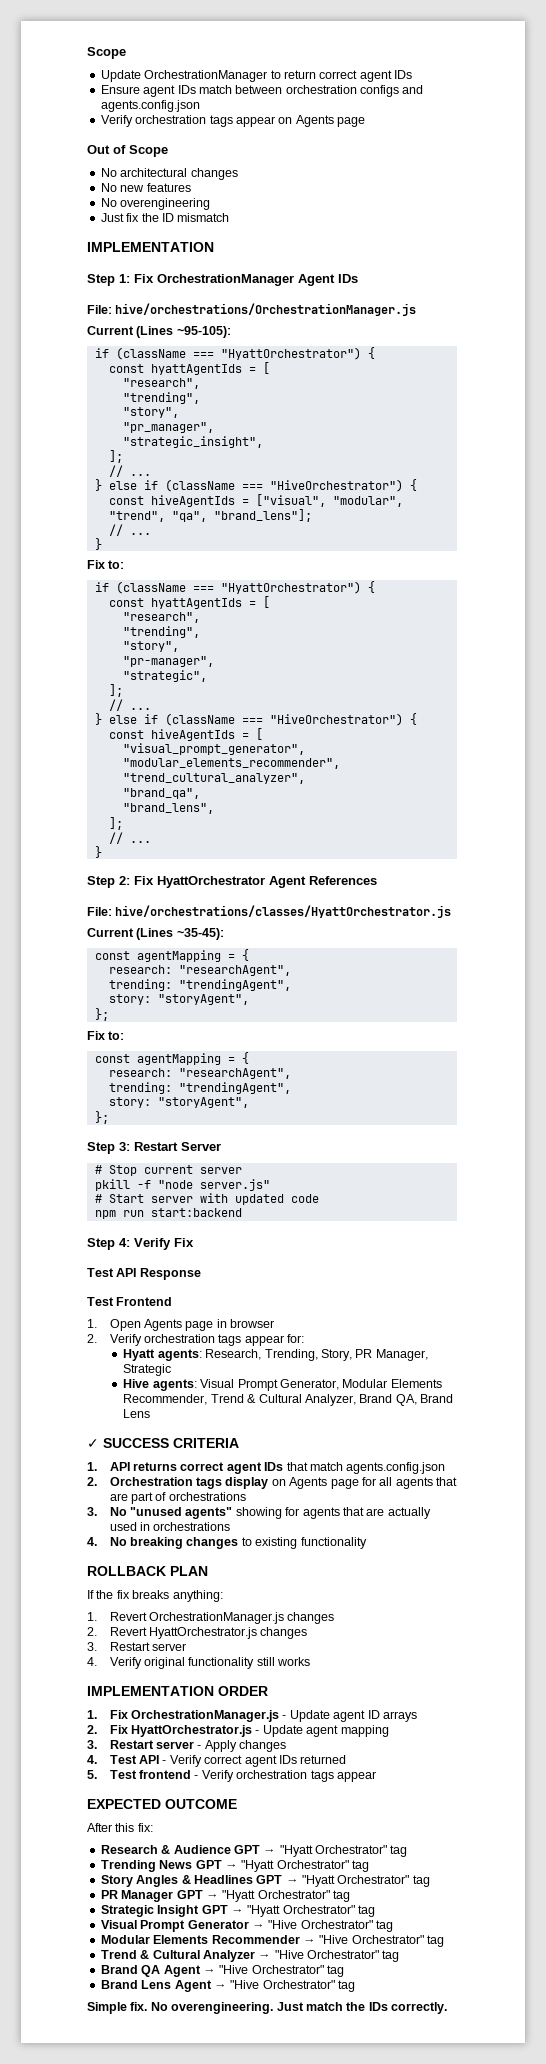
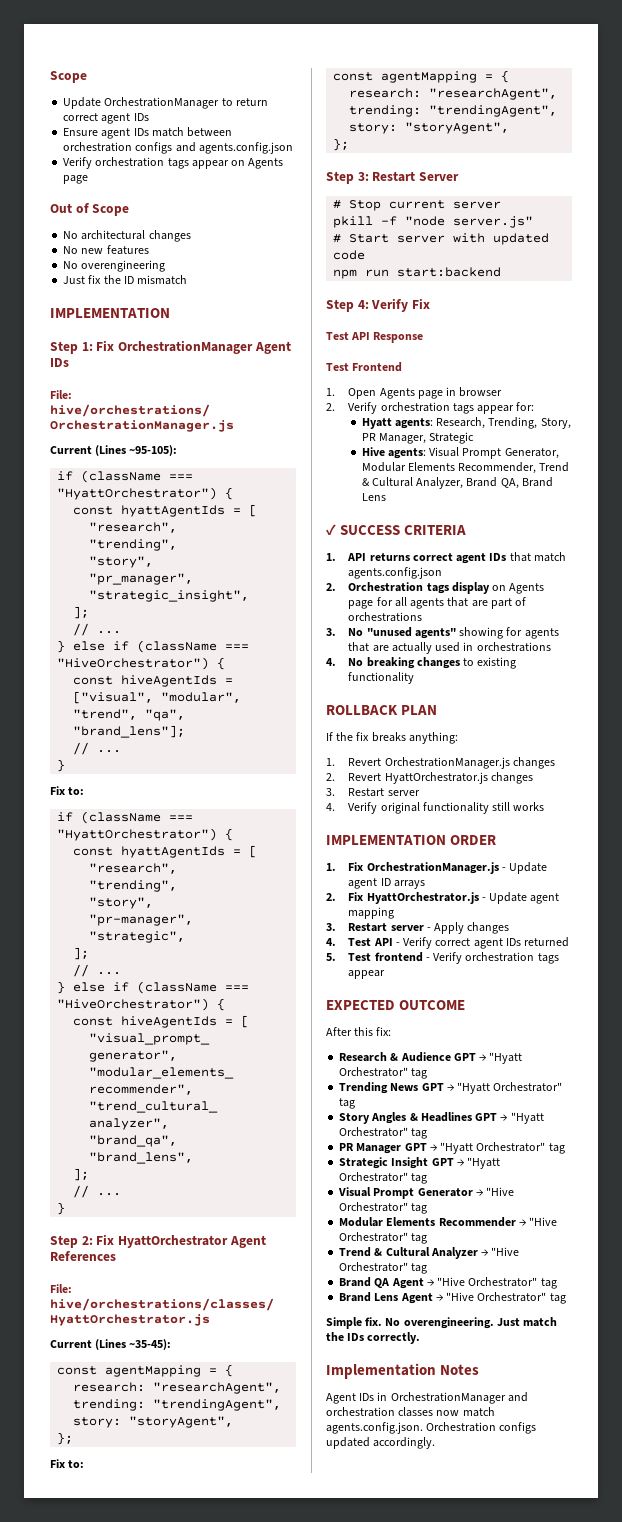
(447, 2008) none -> [326,1363,480,1379] [326,1392,528,1404] [326,1407,495,1417] [326,1422,537,1434] [326,1437,436,1449] // Implementation Notes // Agent IDs in OrchestrationManager and orchestration classes now match agents.config.json. Orchestration configs updated accordingly.

